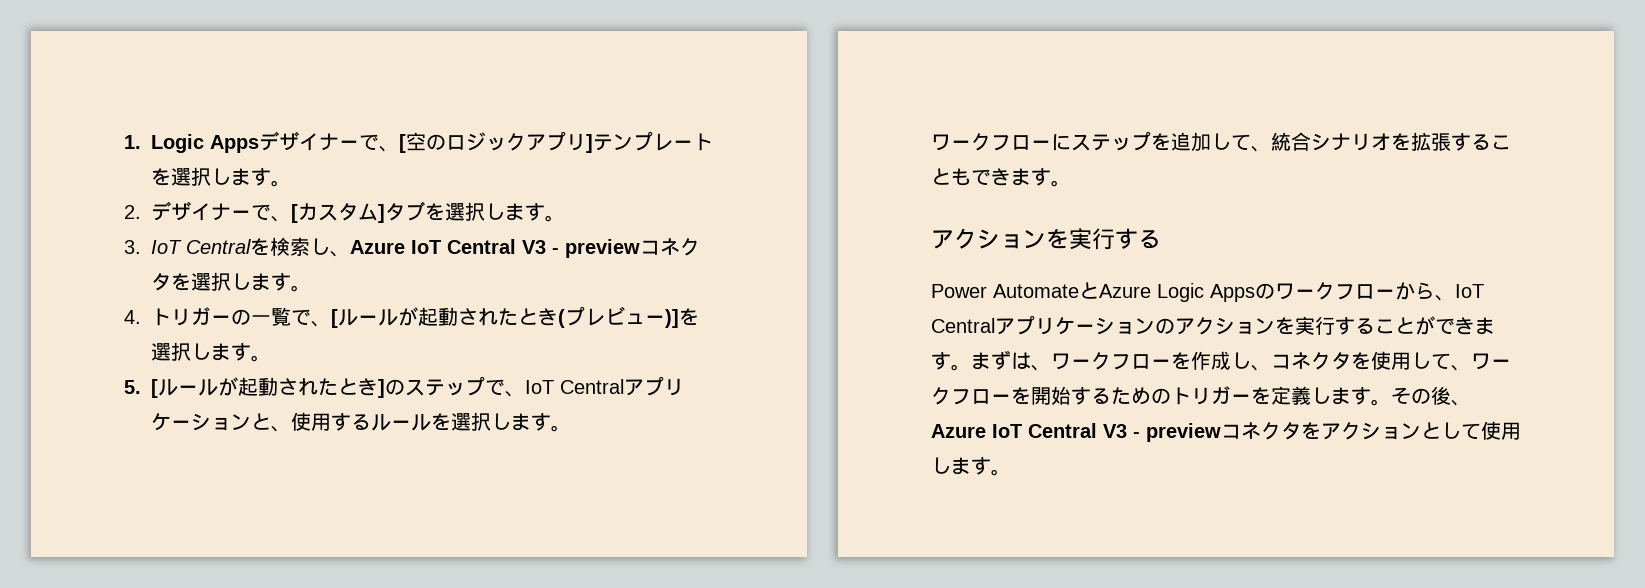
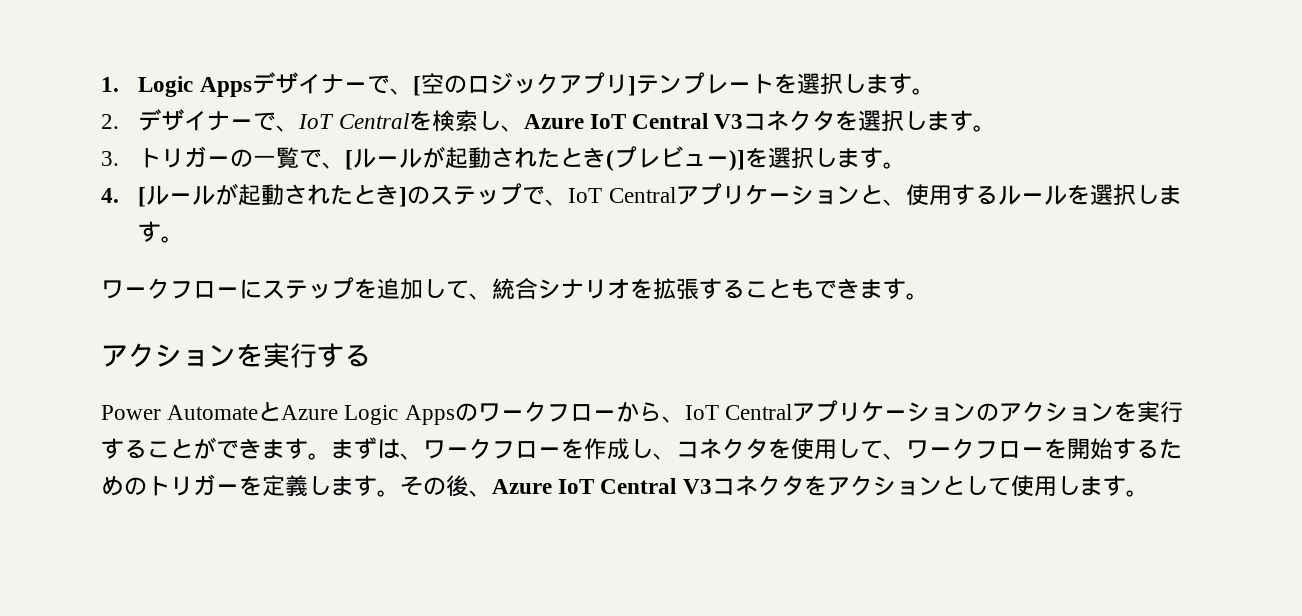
[291,201,566,223] [124,240,141,254] [カスタム]タブを選択します。 // 3. -> (300, 128) none
[552,239,641,258] - preview -> (744, 121) none
[124,310,141,324] 4. -> [101,151,119,166] 3.
[124,380,141,394] 5. -> [101,188,119,203] 4.
[1133,423,1221,442] - preview -> (712, 486) none

